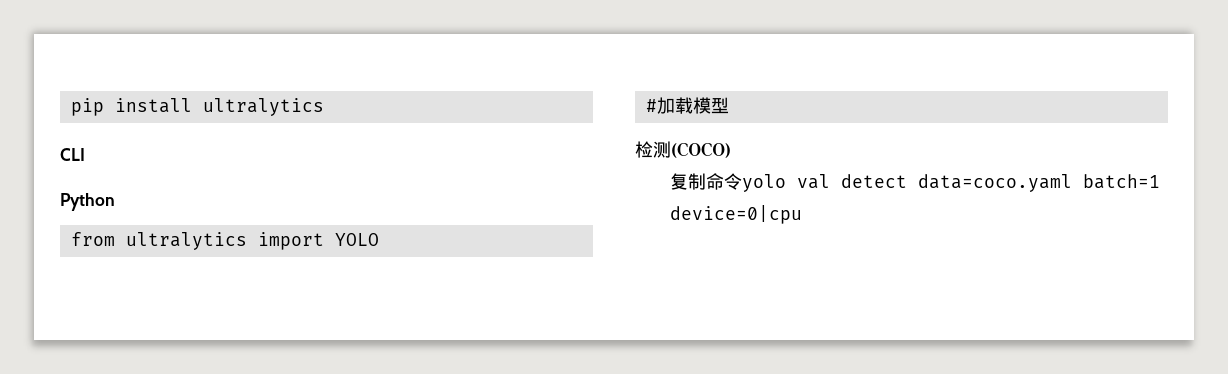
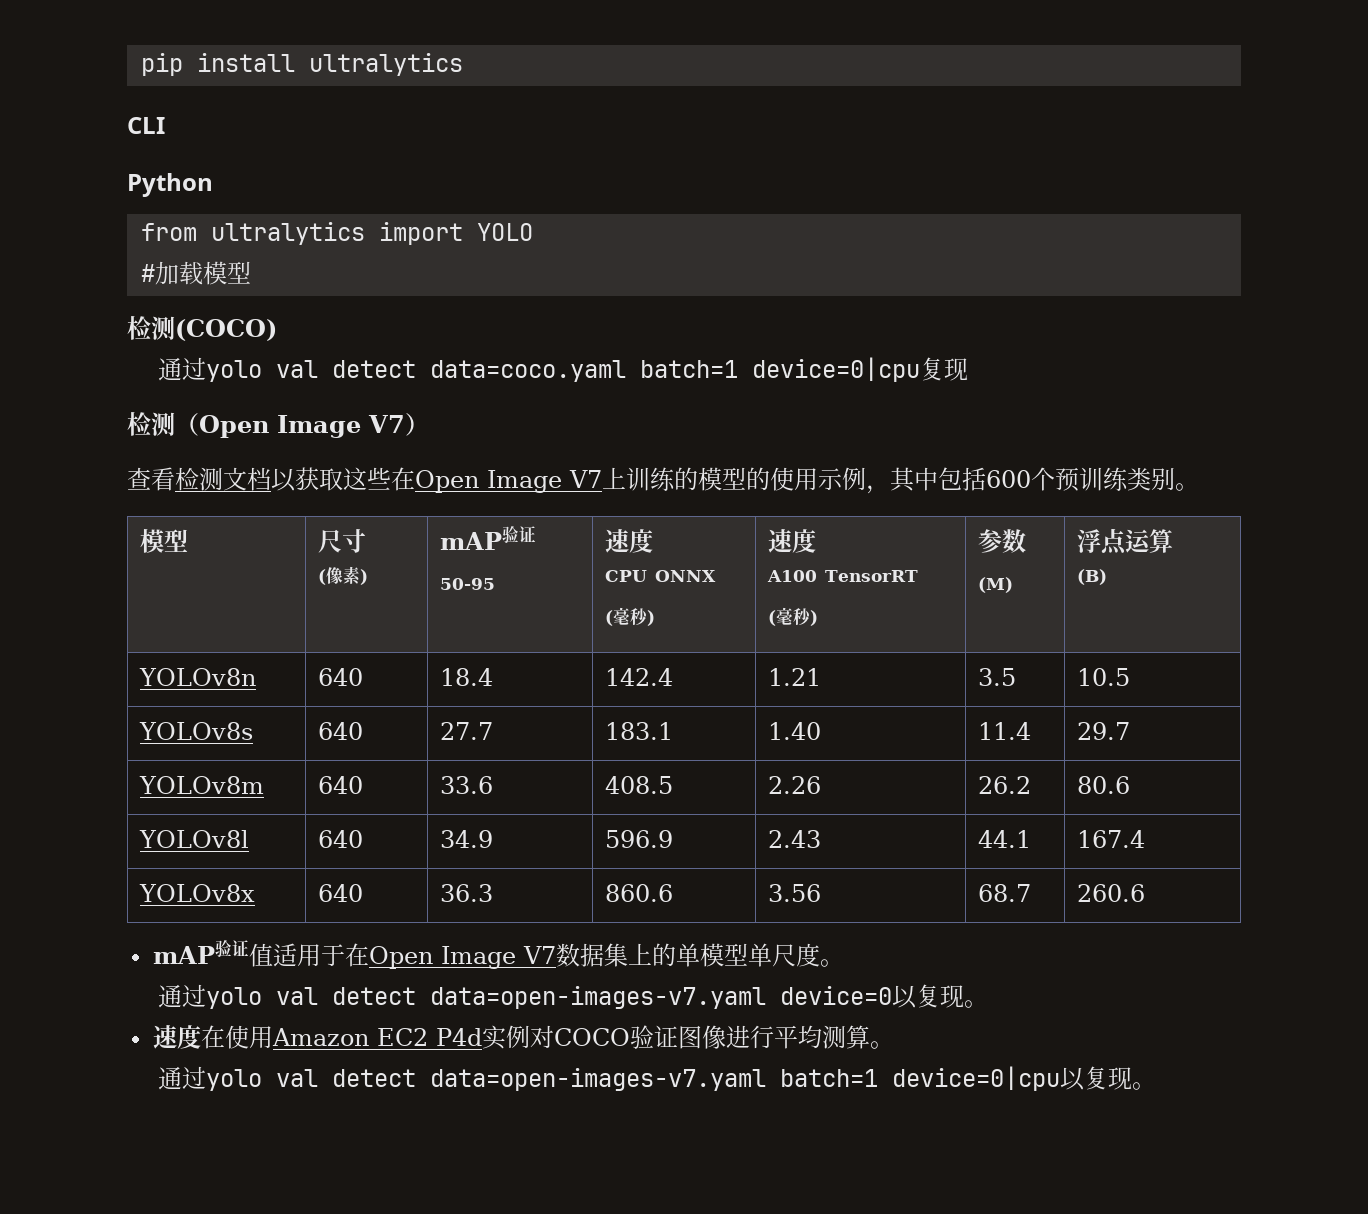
[669,173,742,190] 复制命令 -> [157,357,206,381] 通过
(802, 214) none -> [919,357,968,381] [127,412,429,438] [127,467,1199,494] [140,529,189,553] [318,529,367,553] [318,566,369,585] [440,526,537,550] [440,578,496,590] [605,529,654,553] [605,570,717,582] [605,607,656,626] [768,529,817,553] [767,570,919,582] [768,607,819,626] [978,529,1027,553] [978,577,1014,593] [1077,528,1174,555] [1077,569,1108,585] [139,668,257,686] [318,668,364,686] [440,668,494,686] [605,668,674,686] [768,668,822,686] [978,668,1017,686] [1077,668,1131,686] [139,722,254,740] [318,722,364,740] [440,722,494,740] [605,722,674,740] [768,722,822,740] [978,722,1032,740] [1077,722,1131,740] [139,776,265,794] [318,776,364,794] [440,776,494,794] [605,776,674,794] [768,776,822,794] [978,776,1032,794] [1077,776,1131,794] [139,830,250,848] [318,830,364,848] [440,830,494,848] [605,830,674,848] [768,830,822,848] [978,830,1032,848] [1077,830,1146,848] [139,884,256,902] [318,884,364,902] [440,884,494,902] [605,884,674,902] [768,884,822,902] [978,884,1032,902] [1077,884,1146,902] [153,940,845,969] [157,984,988,1009] [153,1025,895,1050] [157,1066,1156,1091] 复现 // 检测（Open Image V7） // 查看检测文档以获取这些在Open Image V7上训练的模型的使用示例，其中包括600个预训练类别。 // 模型 | 尺寸 // (像素) | mAP验证 // 50-95 | 速度 // CPU ONNX // (毫秒) | 速度 // A100 TensorRT // (毫秒) | 参数 // (M) | 浮点运算 // (B) // YOLOv8n | 640 | 18.4 | 142.4 | 1.21 | 3.5 | 10.5 // YOLOv8s | 640 | 27.7 | 183.1 | 1.40 | 11.4 | 29.7 // YOLOv8m | 640 | 33.6 | 408.5 | 2.26 | 26.2 | 80.6 // YOLOv8l | 640 | 34.9 | 596.9 | 2.43 | 44.1 | 167.4 // YOLOv8x | 640 | 36.3 | 860.6 | 3.56 | 68.7 | 260.6 // mAP验证值适用于在Open Image V7数据集上的单模型单尺度。 // 通过yolo val detect data=open-images-v7.yaml device=0以复现。 // 速度在使用Amazon EC2 P4d实例对COCO验证图像进行平均测算。 // 通过yolo val detect data=open-images-v7.yaml batch=1 device=0|cpu以复现。

